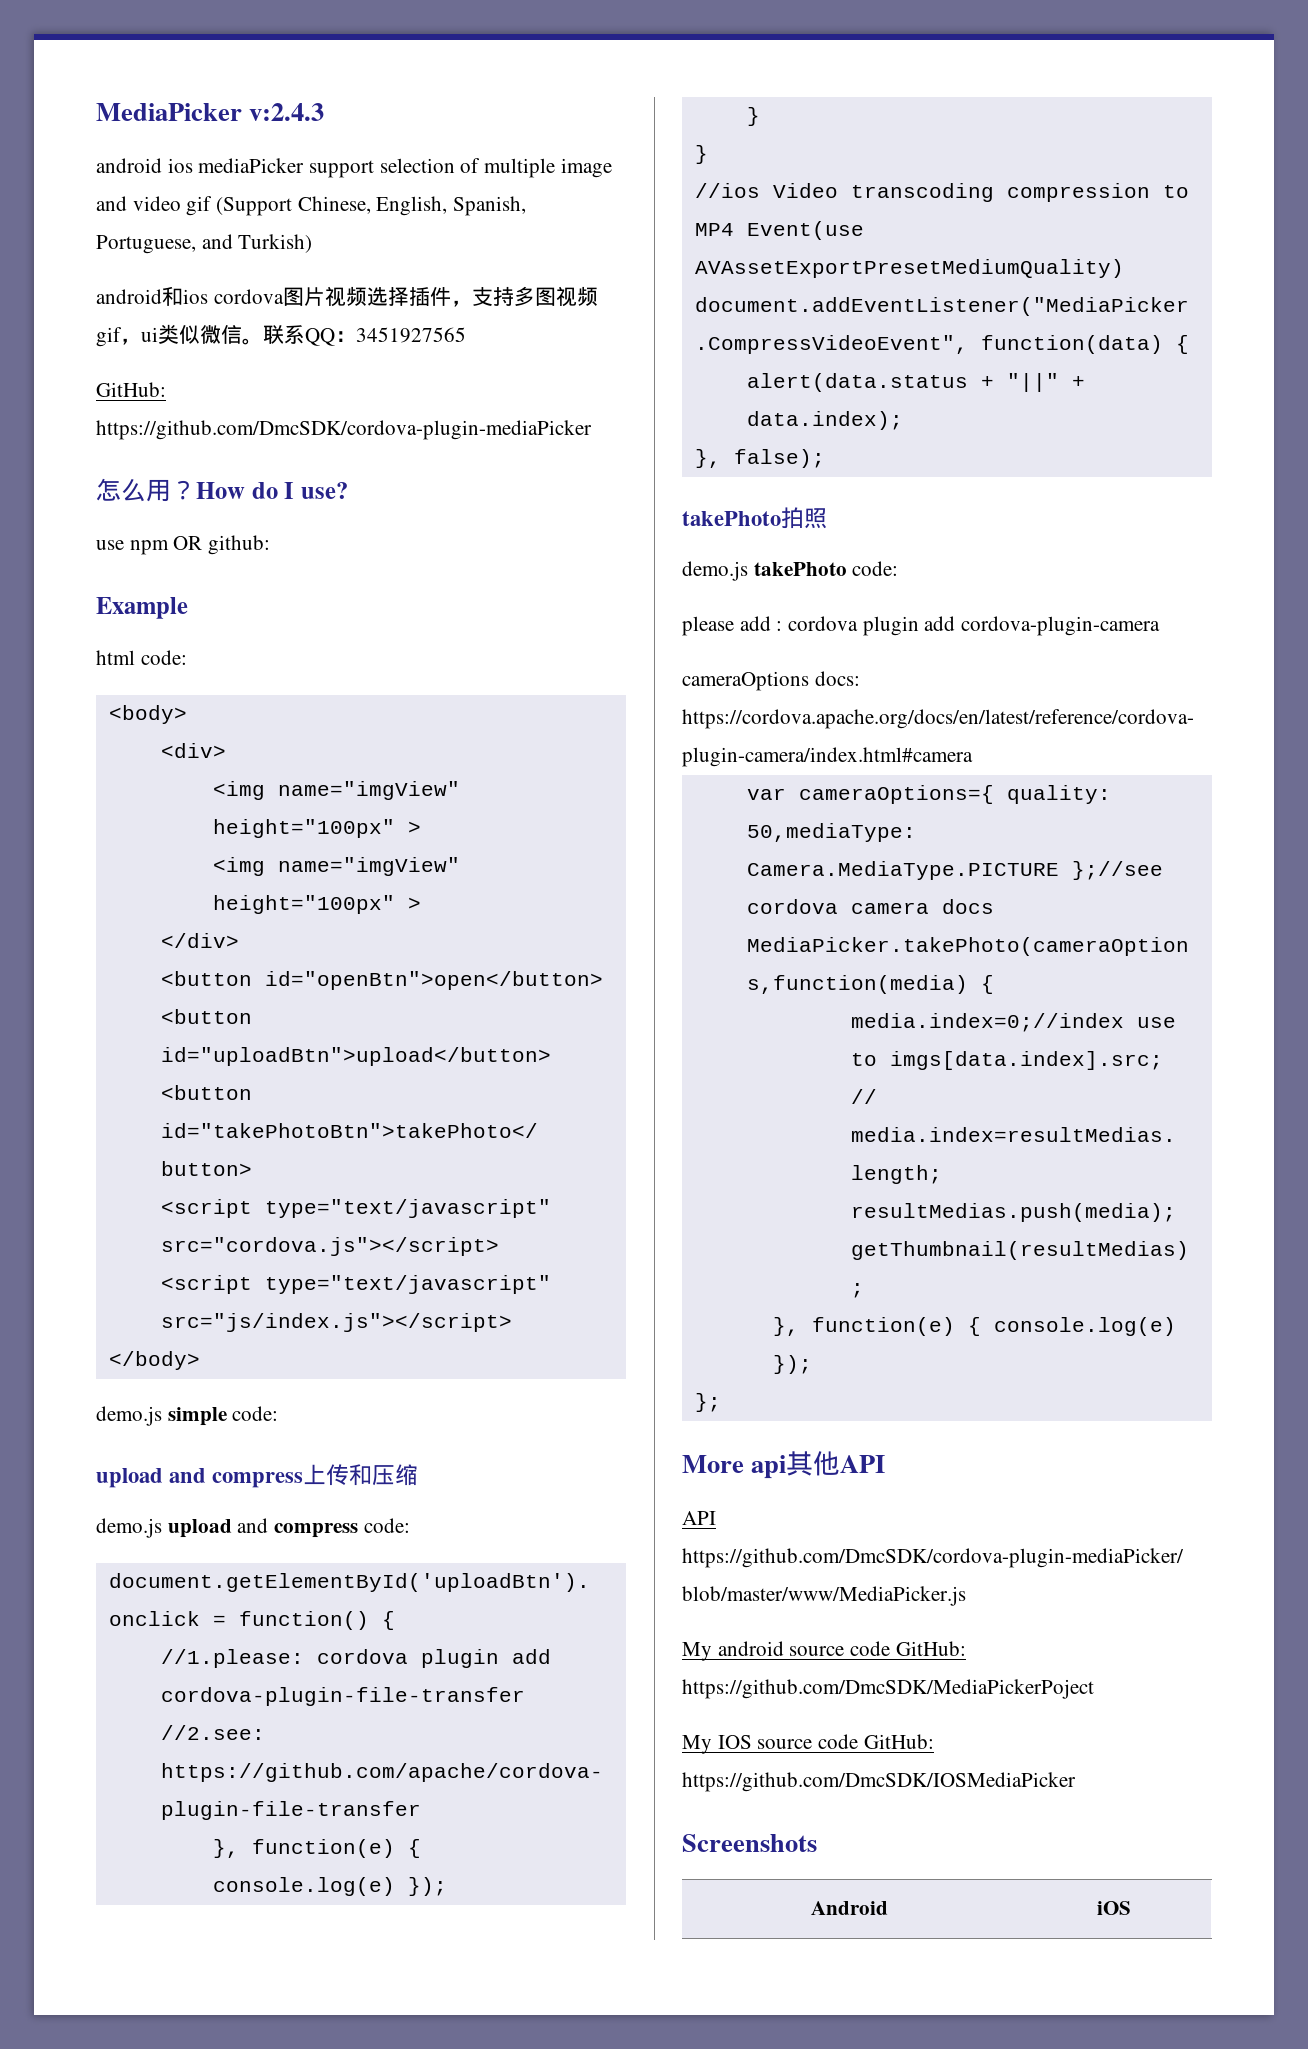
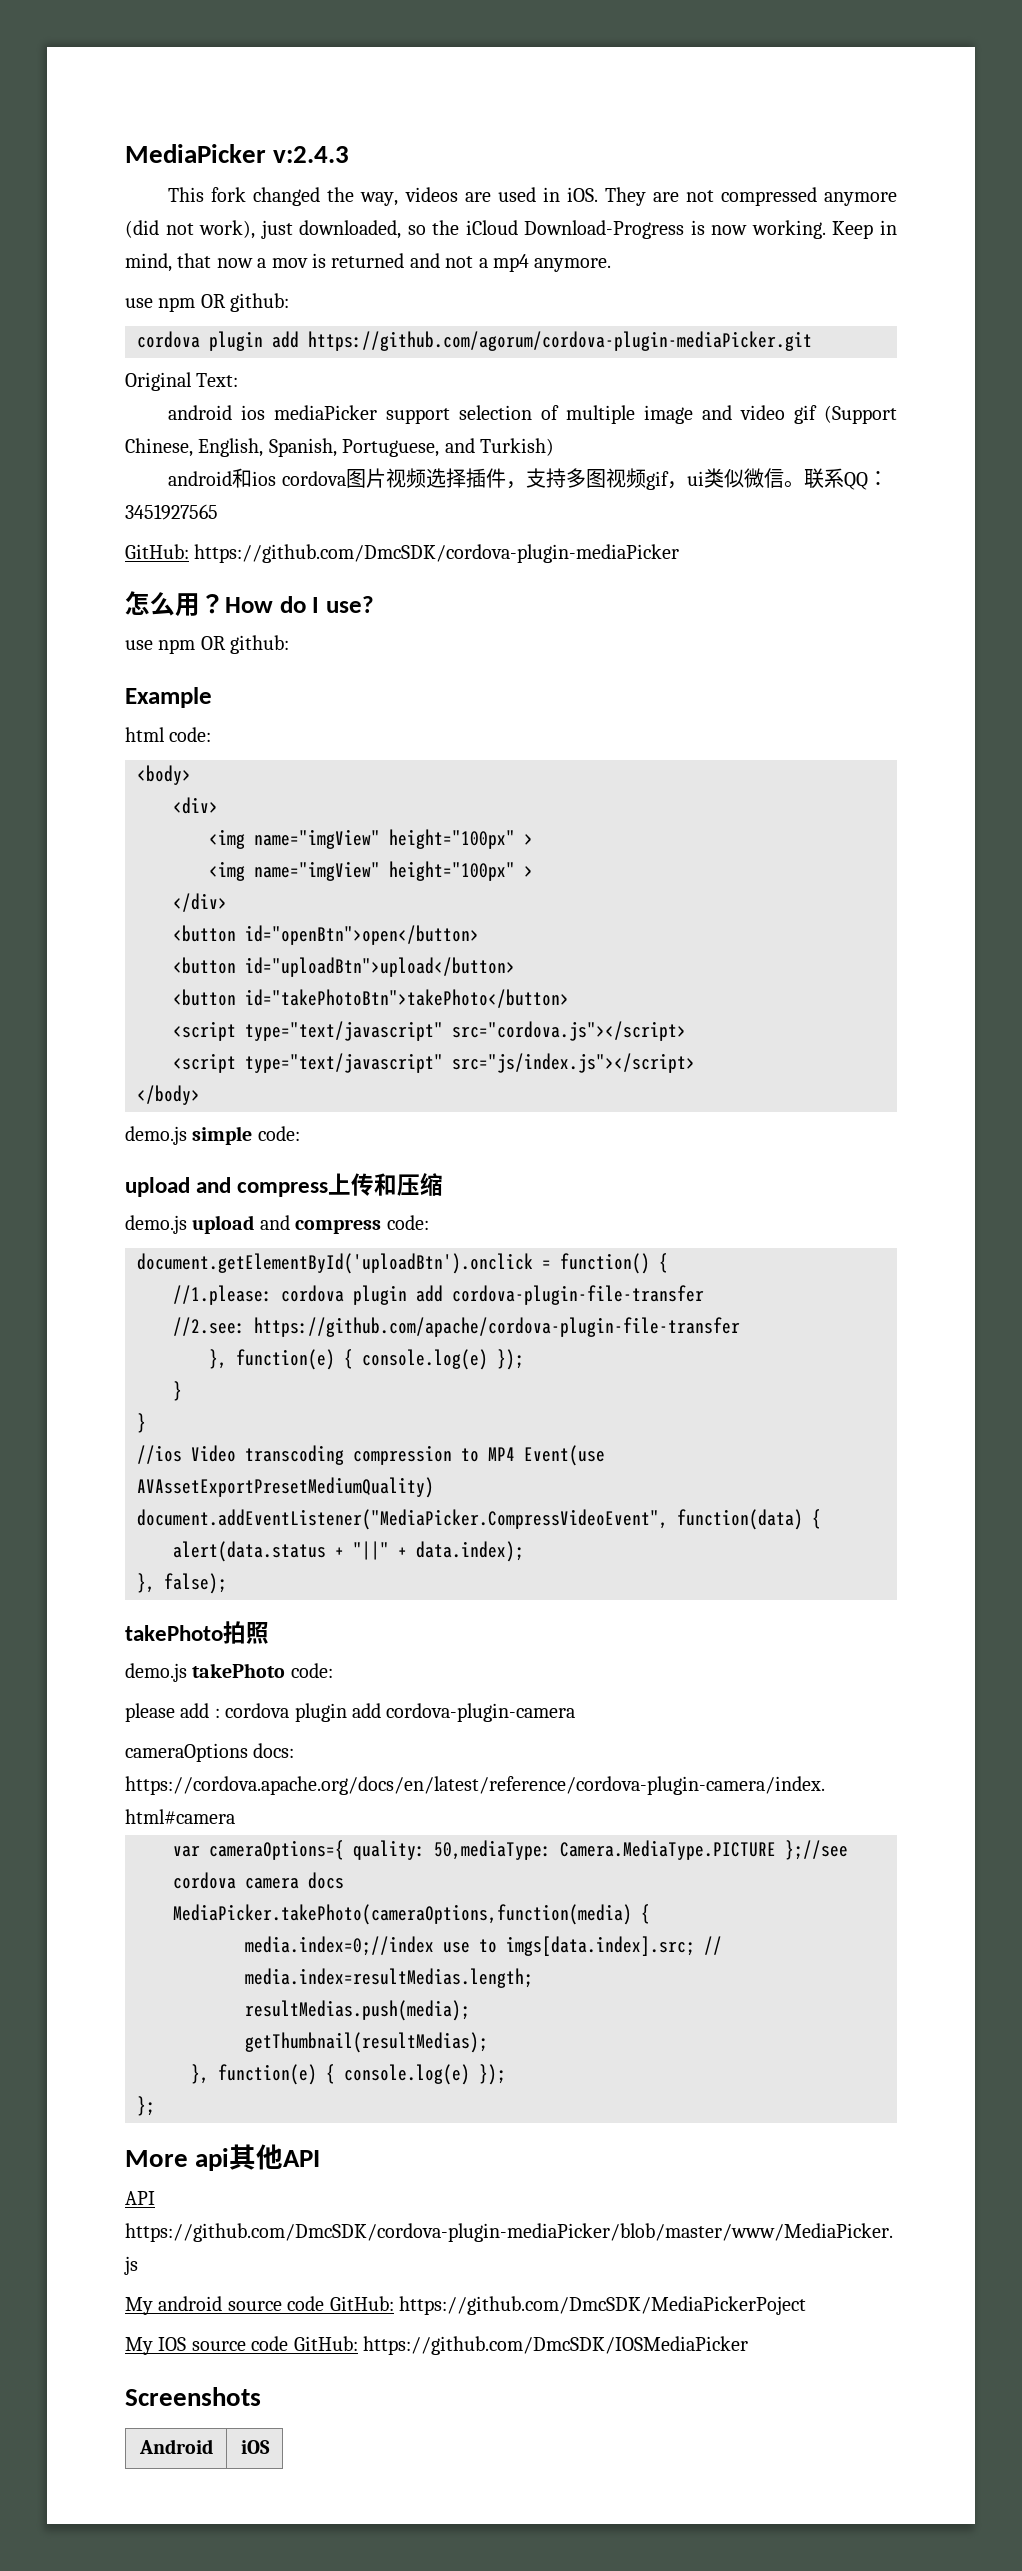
(325, 112) none -> [168,187,897,206] [125,220,898,239] [125,253,612,272] [125,293,290,312] [137,331,812,351] [125,372,239,391] // This fork changed the way, videos are used in iOS. They are not compressed anymore (did not work), just downloaded, so the iCloud Download-Progress is now working. Keep in mind, that now a mov is returned and not a mp4 anymore. // use npm OR github: // cordova plugin add https://github.com/agorum/cordova-plugin-mediaPicker.git // Original Text:

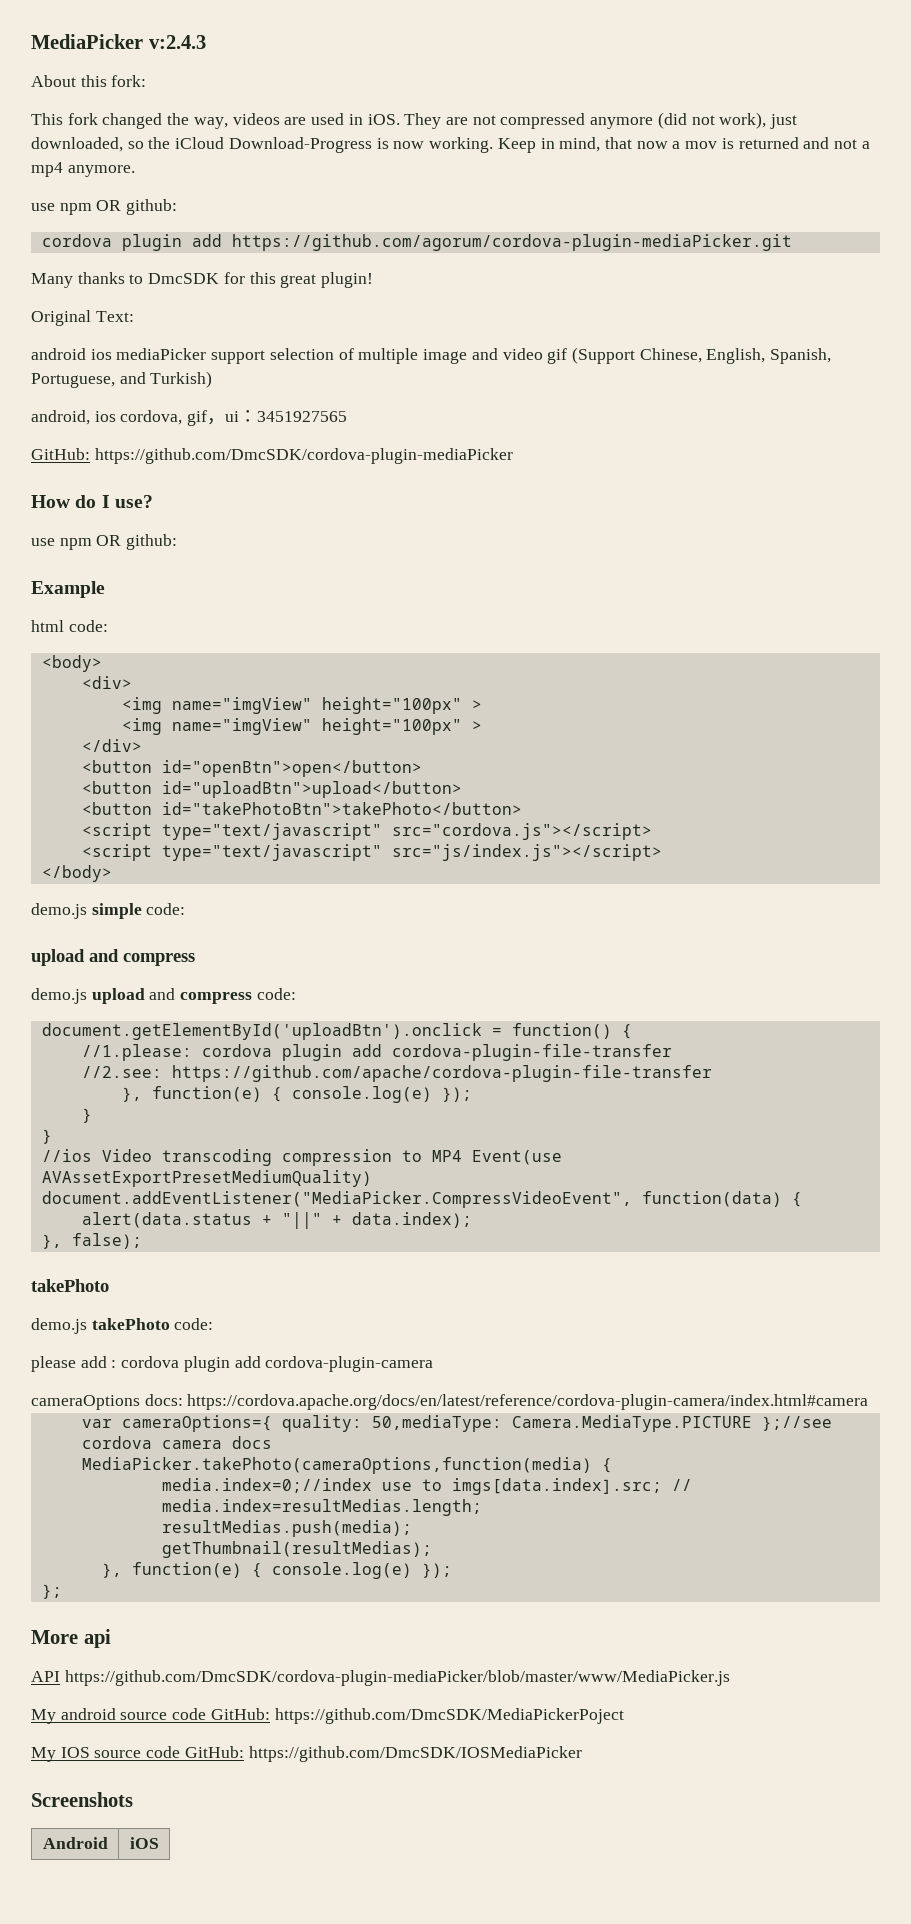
(350, 154) none -> [31,75,147,87] // About this fork:
(812, 341) none -> [31,272,374,288] // Many thanks to DmcSDK for this great plugin!
[168,468,868,490] android和ios cordova图片视频选择插件，支持多图视频gif，ui类似微信。联系QQ -> [31,410,240,426] android, ios cordova, gif，ui
[125,591,225,616] 怎么用？ -> (513, 456) none
[328,1173,444,1196] 上传和压缩 -> (195, 959) none
[223,1621,269,1644] 拍照 -> (109, 1285) none
[229,2144,321,2170] 其他API -> (111, 1638) none

